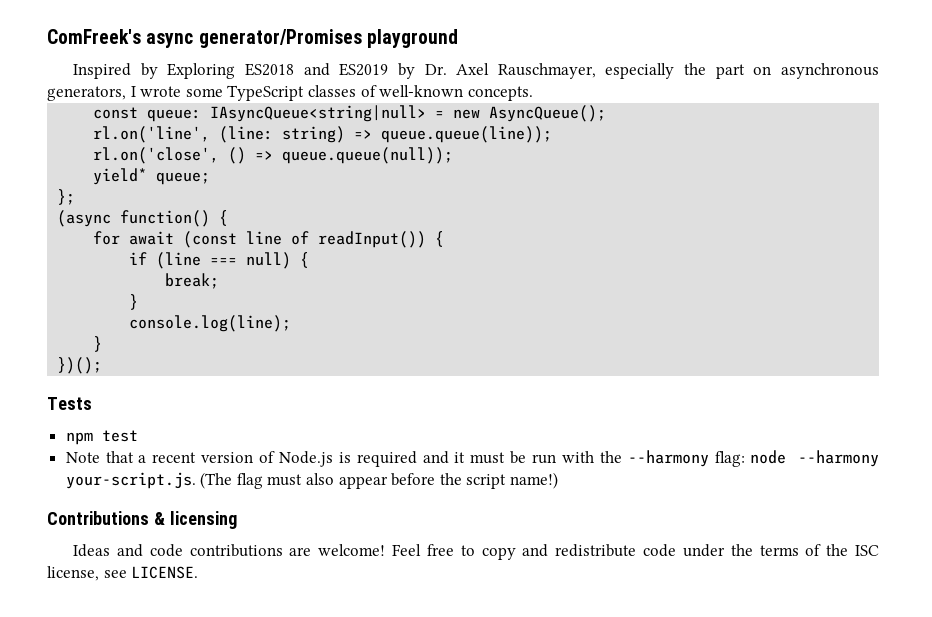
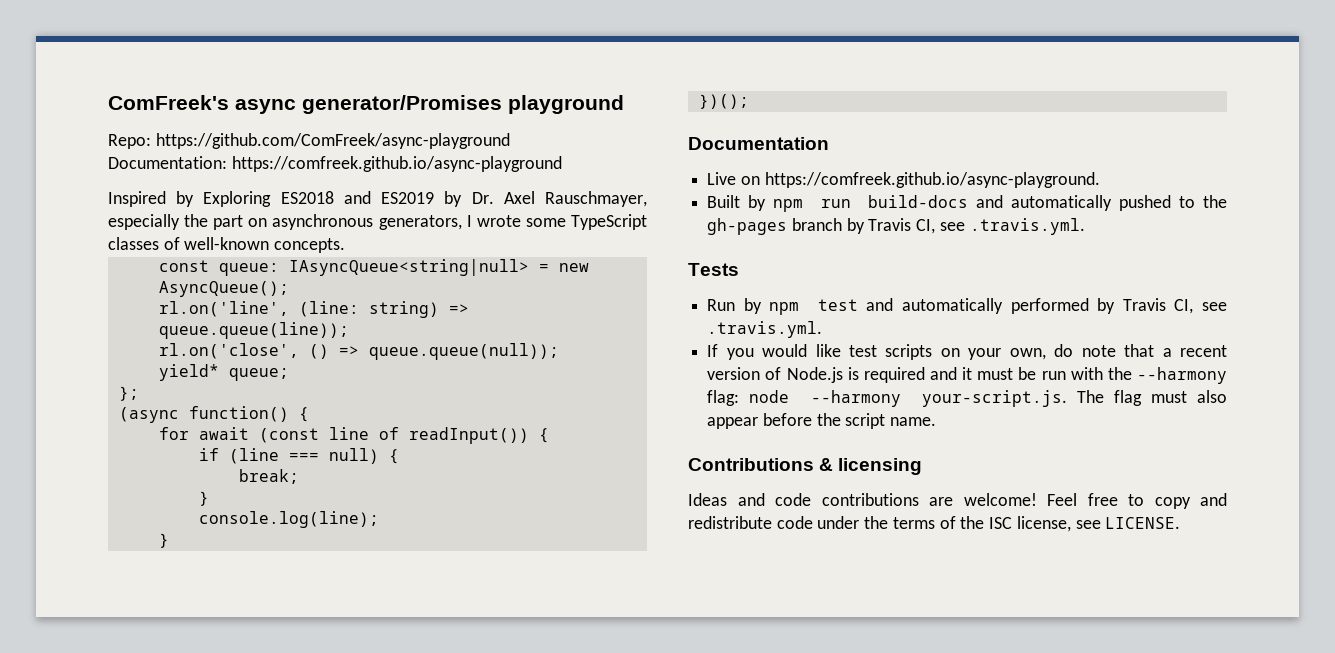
(458, 38) none -> [108,133,510,149] [108,156,562,172] // Repo: https://github.com/ComFreek/async-playground // Documentation: https://comfreek.github.io/async-playground
(103, 365) none -> [688,137,829,150] [707,172,1100,188] [707,195,1227,212] [707,218,1085,235] // Documentation // Live on https://comfreek.github.io/async-playground. // Built by npm run build-docs and automatically pushed to the gh-pages branch by Travis CI, see .travis.yml.
(92, 403) none -> [707,298,762,314] Run by
[65,452,100,463] // Note -> [866,298,1227,314] [707,321,823,338] [707,344,1116,360] and automatically performed by Travis CI, see .travis.yml. // If you would like test scripts on your own, do note
[200,472,233,489] (The -> [1076,390,1104,403] The
[510,472,559,489] name!) -> [890,417,937,426] name.

